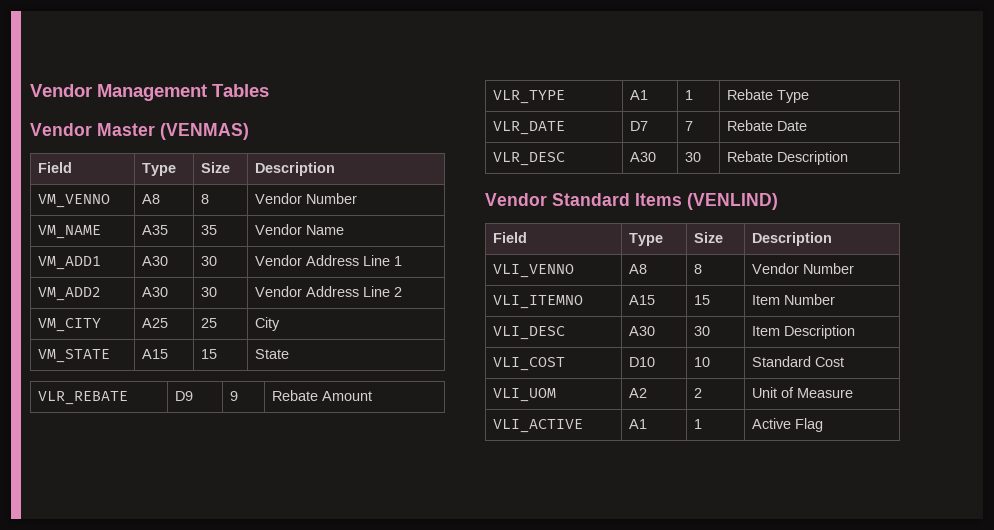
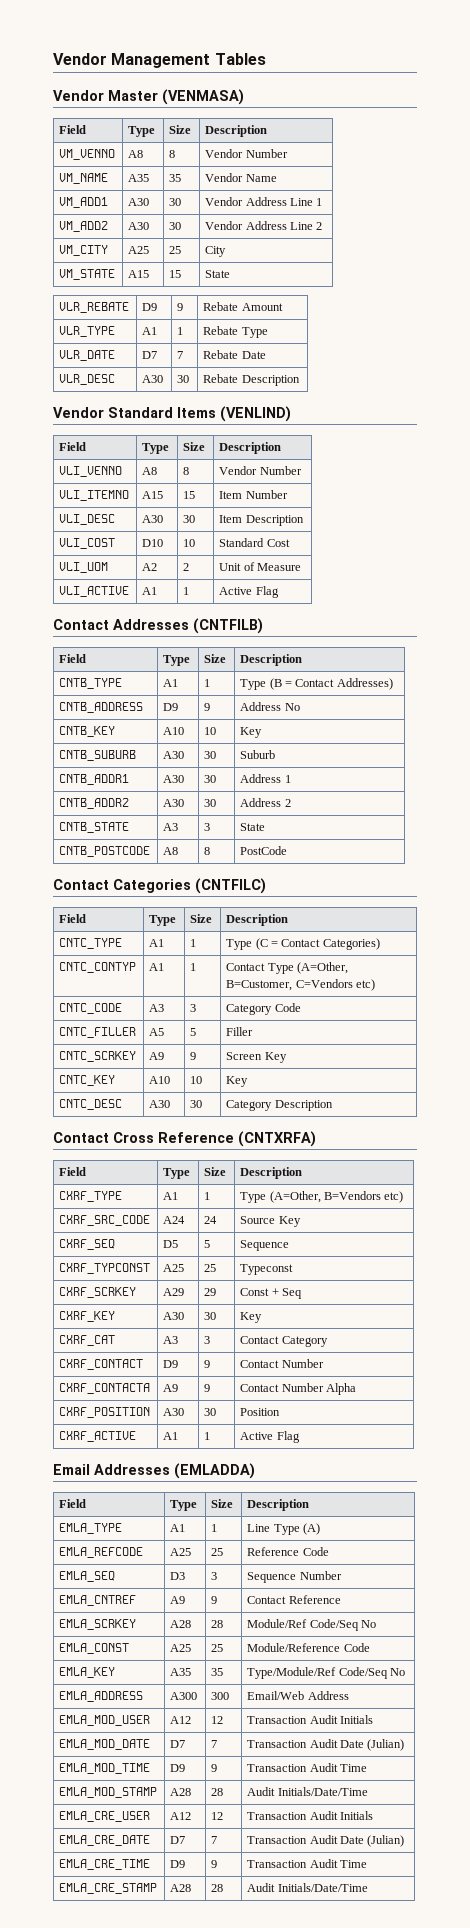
[160,123,249,140] (VENMAS) -> [162,89,244,105] (VENMASA)
(823, 425) none -> [53,618,263,634] [59,654,87,663] [163,655,191,666] [204,654,227,663] [240,654,303,666] [59,678,123,689] [163,679,179,687] [204,679,211,687] [240,678,393,690] [59,702,144,713] [163,703,179,711] [204,703,211,711] [240,702,300,711] [59,726,116,737] [163,727,185,735] [204,727,217,735] [240,727,263,738] [59,750,137,761] [163,751,185,759] [204,751,217,759] [240,750,276,759] [59,774,130,785] [163,775,185,783] [204,775,217,783] [240,774,291,783] [59,798,130,809] [163,799,185,807] [204,799,217,807] [240,798,291,807] [59,822,130,833] [163,823,179,831] [204,823,211,831] [240,823,266,831] [59,846,151,857] [163,847,179,855] [204,847,211,855] [240,846,288,855] [53,878,266,894] [59,914,87,923] [149,915,177,926] [190,914,213,923] [226,914,289,926] [59,938,123,949] [149,939,165,947] [190,939,197,947] [226,938,380,950] [59,962,137,973] [149,963,165,971] [190,963,197,971] [226,962,349,974] [226,979,376,991] [59,1003,123,1014] [149,1004,165,1012] [190,1004,197,1012] [226,1003,301,1015] [59,1027,137,1038] [149,1028,165,1036] [190,1028,197,1036] [226,1027,254,1036] [59,1051,137,1062] [149,1052,165,1060] [190,1052,197,1060] [226,1052,287,1063] [59,1075,116,1086] [149,1076,171,1084] [190,1076,203,1084] [226,1076,249,1087] [59,1099,123,1110] [149,1100,171,1108] [190,1100,203,1108] [226,1100,333,1111] [53,1131,316,1147] [59,1167,87,1176] [163,1168,191,1179] [204,1167,227,1176] [240,1167,303,1179] [59,1191,123,1202] [163,1192,179,1200] [204,1192,211,1200] [240,1191,404,1203] [59,1215,151,1226] [163,1216,186,1224] [204,1216,218,1224] [240,1216,301,1227] [59,1239,116,1250] [163,1240,179,1248] [204,1240,211,1248] [240,1240,290,1251] [59,1263,151,1274] [163,1264,185,1272] [204,1264,217,1272] [240,1264,294,1275] [59,1287,137,1298] [163,1288,185,1296] [204,1288,217,1296] [240,1288,303,1299] [59,1311,116,1322] [163,1312,185,1320] [204,1312,217,1320] [240,1312,263,1323] [59,1335,116,1346] [163,1336,179,1344] [204,1336,211,1344] [240,1336,328,1347] [59,1359,144,1370] [163,1360,179,1368] [204,1360,211,1368] [240,1359,324,1368] [59,1383,151,1394] [163,1384,179,1392] [204,1384,211,1392] [240,1383,357,1395] [59,1407,151,1418] [163,1408,185,1416] [204,1408,217,1416] [240,1408,281,1416] [59,1431,137,1442] [163,1432,179,1440] [204,1432,211,1440] [240,1431,300,1443] [53,1463,255,1479] [59,1499,87,1508] [170,1500,198,1511] [211,1499,234,1508] [247,1499,310,1511] [59,1523,123,1534] [170,1524,186,1532] [211,1524,218,1532] [247,1523,321,1535] [59,1547,144,1558] [170,1548,192,1556] [211,1548,224,1556] [247,1547,329,1556] [59,1571,116,1582] [170,1572,186,1580] [211,1572,218,1580] [247,1571,342,1583] [59,1595,137,1606] [170,1596,186,1604] [211,1596,218,1604] [247,1595,341,1604] [59,1619,137,1630] [170,1620,192,1628] [211,1620,224,1628] [247,1619,377,1631] [59,1643,130,1654] [170,1644,192,1652] [211,1644,224,1652] [247,1643,370,1652] [59,1667,116,1678] [170,1668,192,1676] [211,1668,224,1676] [247,1667,406,1679] [59,1691,144,1702] [170,1692,198,1700] [211,1692,230,1700] [247,1691,349,1700] [59,1715,151,1726] [170,1716,192,1724] [211,1716,224,1724] [247,1715,374,1724] [59,1739,151,1750] [170,1740,186,1748] [211,1740,218,1748] [247,1739,405,1751] [59,1763,151,1774] [170,1764,186,1772] [211,1764,218,1772] [247,1763,368,1772] [59,1787,158,1798] [170,1788,192,1796] [211,1788,224,1796] [247,1787,368,1796] [59,1811,151,1822] [170,1812,192,1820] [211,1812,224,1820] [247,1811,374,1820] [59,1835,151,1846] [170,1836,186,1844] [211,1836,218,1844] [247,1835,405,1847] [59,1859,151,1870] [170,1860,186,1868] [211,1860,218,1868] [247,1859,368,1868] [59,1883,158,1894] [170,1884,192,1892] [211,1884,224,1892] [247,1883,368,1892] // Contact Addresses (CNTFILB) // Field | Type | Size | Description // CNTB_TYPE | A1 | 1 | Type (B = Contact Addresses) // CNTB_ADDRESS | D9 | 9 | Address No // CNTB_KEY | A10 | 10 | Key // CNTB_SUBURB | A30 | 30 | Suburb // CNTB_ADDR1 | A30 | 30 | Address 1 // CNTB_ADDR2 | A30 | 30 | Address 2 // CNTB_STATE | A3 | 3 | State // CNTB_POSTCODE | A8 | 8 | PostCode // Contact Categories (CNTFILC) // Field | Type | Size | Description // CNTC_TYPE | A1 | 1 | Type (C = Contact Categories) // CNTC_CONTYP | A1 | 1 | Contact Type (A=Other, B=Customer, C=Vendors etc) // CNTC_CODE | A3 | 3 | Category Code // CNTC_FILLER | A5 | 5 | Filler // CNTC_SCRKEY | A9 | 9 | Screen Key // CNTC_KEY | A10 | 10 | Key // CNTC_DESC | A30 | 30 | Category Description // Contact Cross Reference (CNTXRFA) // Field | Type | Size | Description // CXRF_TYPE | A1 | 1 | Type (A=Other, B=Vendors etc) // CXRF_SRC_CODE | A24 | 24 | Source Key // CXRF_SEQ | D5 | 5 | Sequence // CXRF_TYPCONST | A25 | 25 | Typeconst // CXRF_SCRKEY | A29 | 29 | Const + Seq // CXRF_KEY | A30 | 30 | Key // CXRF_CAT | A3 | 3 | Contact Category // CXRF_CONTACT | D9 | 9 | Contact Number // CXRF_CONTACTA | A9 | 9 | Contact Number Alpha // CXRF_POSITION | A30 | 30 | Position // CXRF_ACTIVE | A1 | 1 | Active Flag // Email Addresses (EMLADDA) // Field | Type | Size | Description // EMLA_TYPE | A1 | 1 | Line Type (A) // EMLA_REFCODE | A25 | 25 | Reference Code // EMLA_SEQ | D3 | 3 | Sequence Number // EMLA_CNTREF | A9 | 9 | Contact Reference // EMLA_SCRKEY | A28 | 28 | Module/Ref Code/Seq No // EMLA_CONST | A25 | 25 | Module/Reference Code // EMLA_KEY | A35 | 35 | Type/Module/Ref Code/Seq No // EMLA_ADDRESS | A300 | 300 | Email/Web Address // EMLA_MOD_USER | A12 | 12 | Transaction Audit Initials // EMLA_MOD_DATE | D7 | 7 | Transaction Audit Date (Julian) // EMLA_MOD_TIME | D9 | 9 | Transaction Audit Time // EMLA_MOD_STAMP | A28 | 28 | Audit Initials/Date/Time // EMLA_CRE_USER | A12 | 12 | Transaction Audit Initials // EMLA_CRE_DATE | D7 | 7 | Transaction Audit Date (Julian) // EMLA_CRE_TIME | D9 | 9 | Transaction Audit Time // EMLA_CRE_STAMP | A28 | 28 | Audit Initials/Date/Time

